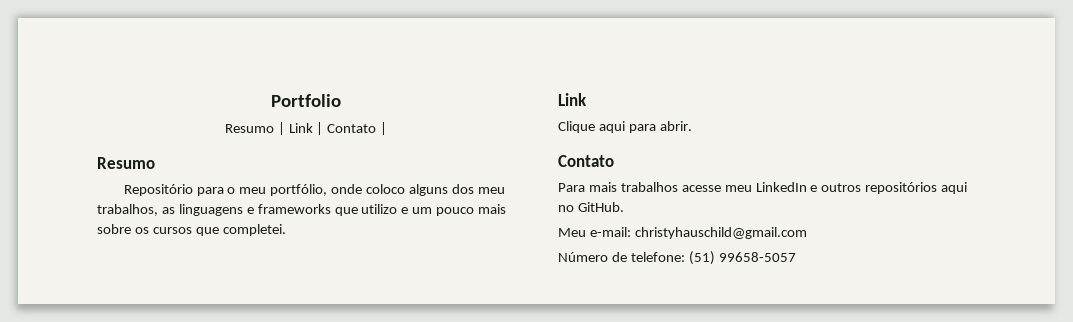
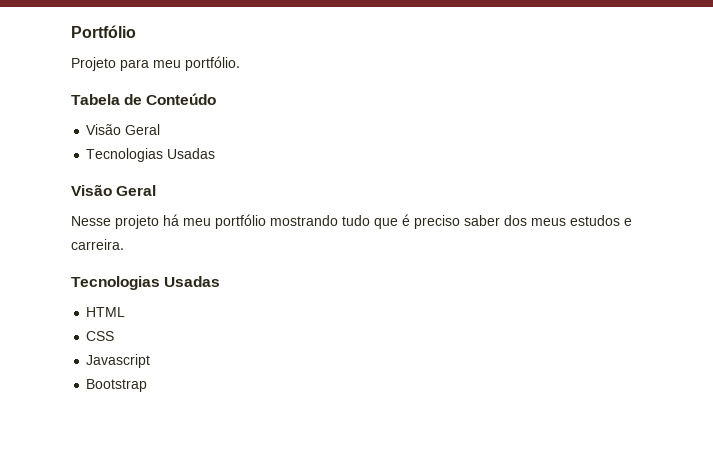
[271,94,341,107] [224,122,388,135] [97,157,155,169] [123,184,505,196] [97,204,507,216] [97,224,286,236] [558,93,587,106] [558,121,692,133] [558,155,614,167] [558,182,968,194] [558,202,624,212] [558,227,807,239] [558,251,796,265] Portfolio // Resumo | Link | Contato | // Resumo // Repositório para o meu portfólio, onde coloco alguns dos meu trabalhos, as linguagens e frameworks que utilizo e um pouco mais sobre os cursos que completei. // Link // Clique aqui para abrir. // Contato // Para mais trabalhos acesse meu LinkedIn e outros repositórios aqui no GitHub. // Meu e-mail: christyhauschild@gmail.com // Número de telefone: (51) 99658-5057 -> [71,25,136,38] [71,56,240,71] [71,93,217,105] [86,124,161,135] [86,148,216,162] [71,184,157,196] [71,214,632,229] [71,239,124,250] [71,276,221,290] [86,307,126,317] [86,331,115,341] [86,354,151,368] [86,379,148,392] Portfólio // Projeto para meu portfólio. // Tabela de Conteúdo // Visão Geral // Tecnologias Usadas // Visão Geral // Nesse projeto há meu portfólio mostrando tudo que é preciso saber dos meus estudos e carreira. // Tecnologias Usadas // HTML // CSS // Javascript // Bootstrap

